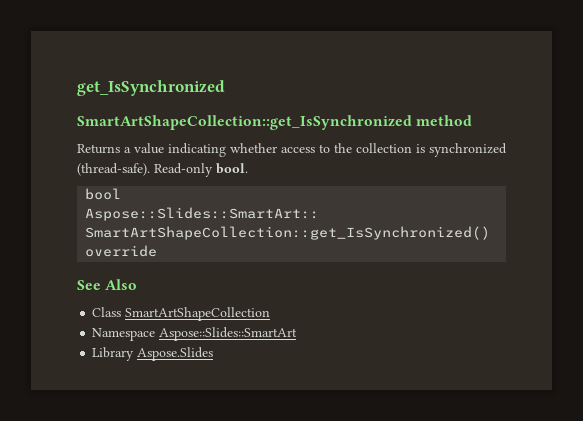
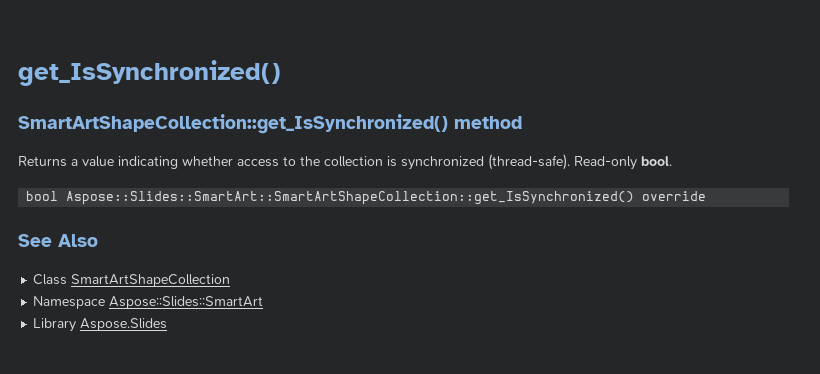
[77,80,225,96] [77,115,412,130] get_IsSynchronized // SmartArtShapeCollection::get_IsSynchronized -> [18,60,281,86] [18,114,448,134] get_IsSynchronized() // SmartArtShapeCollection::get_IsSynchronized()

